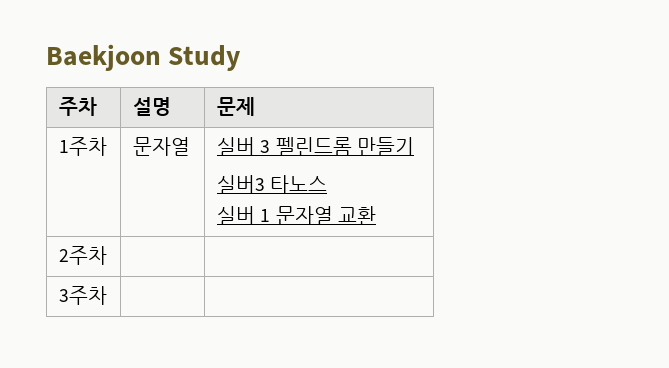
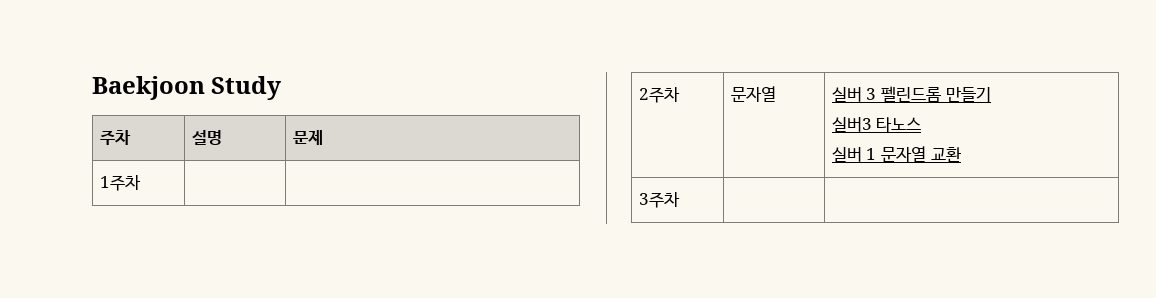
(107, 146) none -> [638,87,680,103] | // 2주차 |
[58,246,107,265] // 2주차 | | -> (961, 154) none

